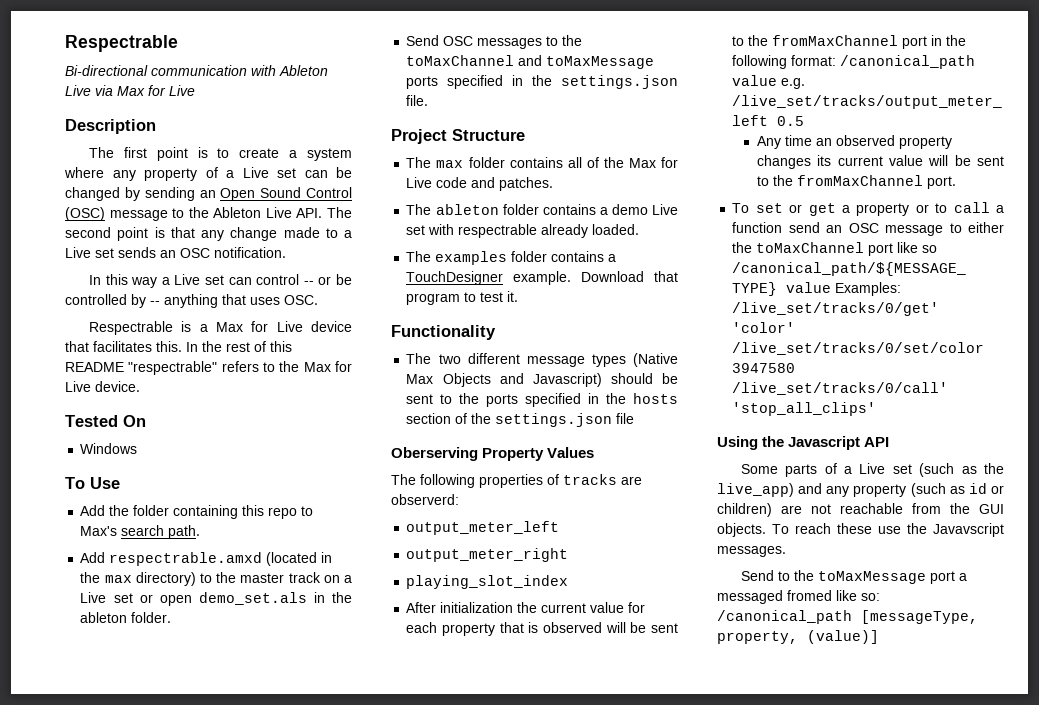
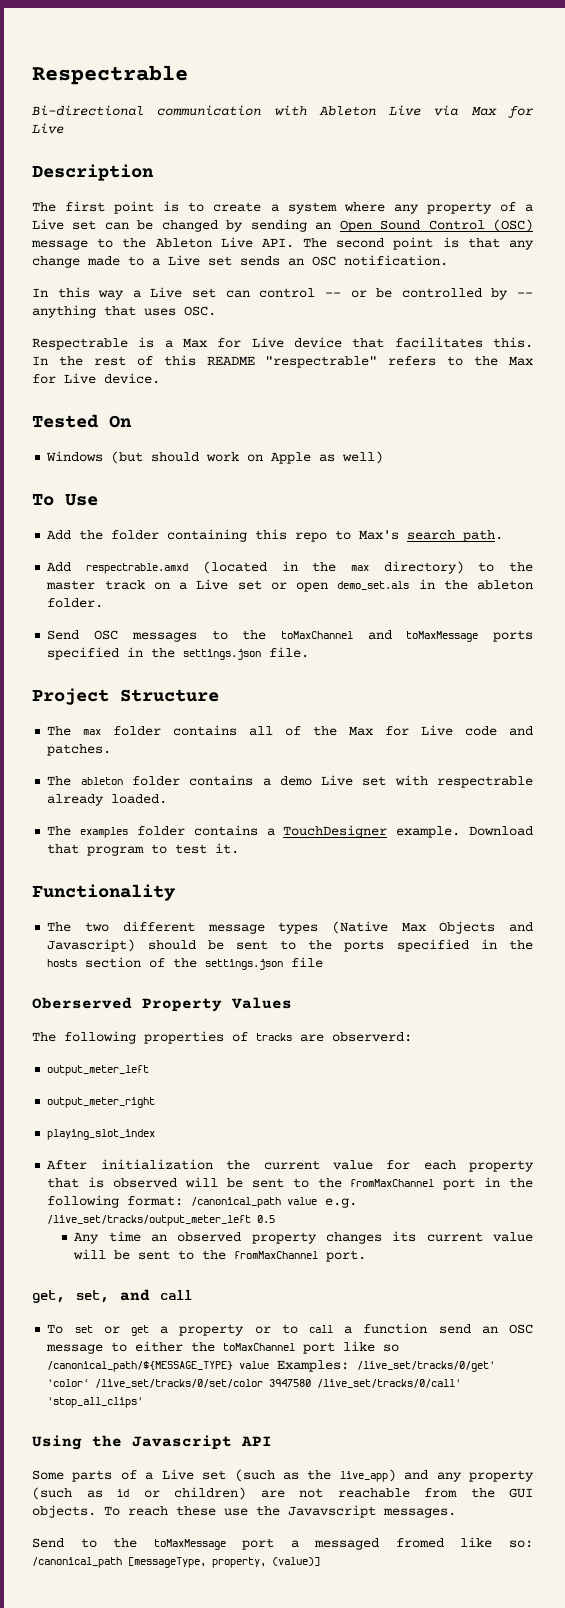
(138, 448) none -> [111,451,384,464] (but should work on Apple as well)
[391,447,478,461] Oberserving -> [32,997,132,1009] Oberserved
(956, 182) none -> [32,1289,192,1303] // get, set, and call

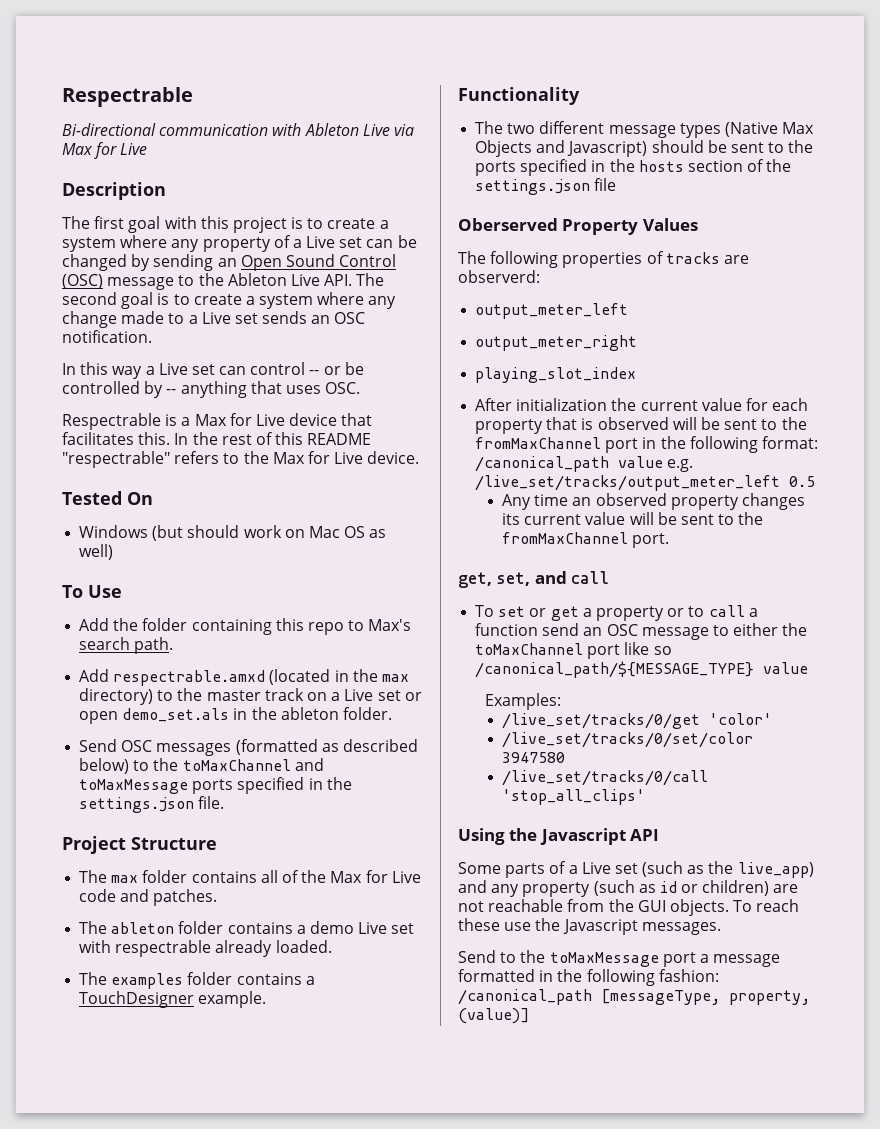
[114,201,155,214] point -> [128,216,287,233] goal with this project
[393,237,500,250] point is that -> [121,292,365,309] goal is to create a system where
[271,452,312,464] Apple -> [308,526,366,538] Mac OS
(197, 637) none -> [235,739,418,755] [79,758,130,774] (formatted as described below)
[469,826,533,836] [47,843,240,856] Download that program to test it. -> (267, 999) none
(270, 1365) none -> (809, 668) //
[357,1361,496,1372] /live_set/tracks/0/get' -> [502,713,701,729] // /live_set/tracks/0/get
(90, 1383) none -> (773, 719) //
[317,1379,462,1388] /live_set/tracks/0/call' -> [502,770,709,786] // /live_set/tracks/0/call
[288,1505,376,1518] Javavscript -> [562,919,638,935] Javascript
[314,1537,533,1550] messaged fromed like so: -> [713,954,781,967] [458,969,719,986] message formatted in the following fashion:

